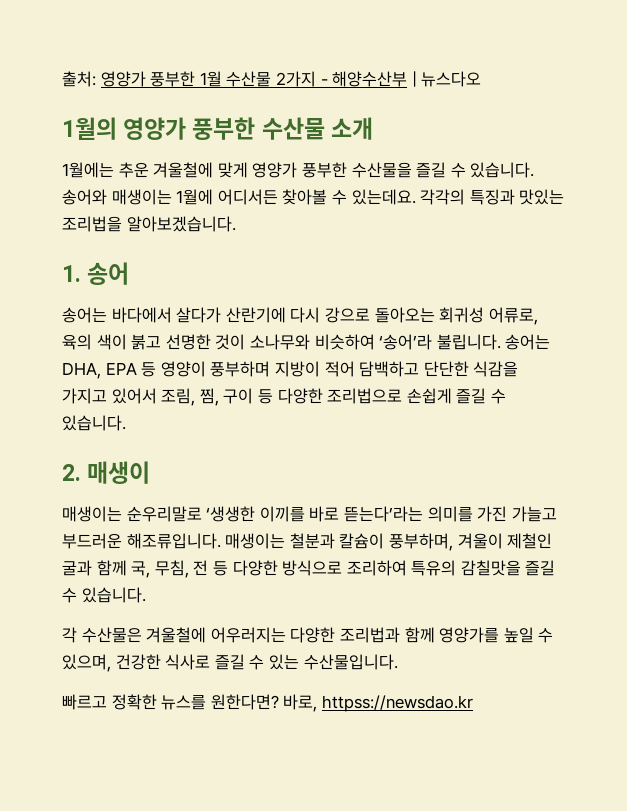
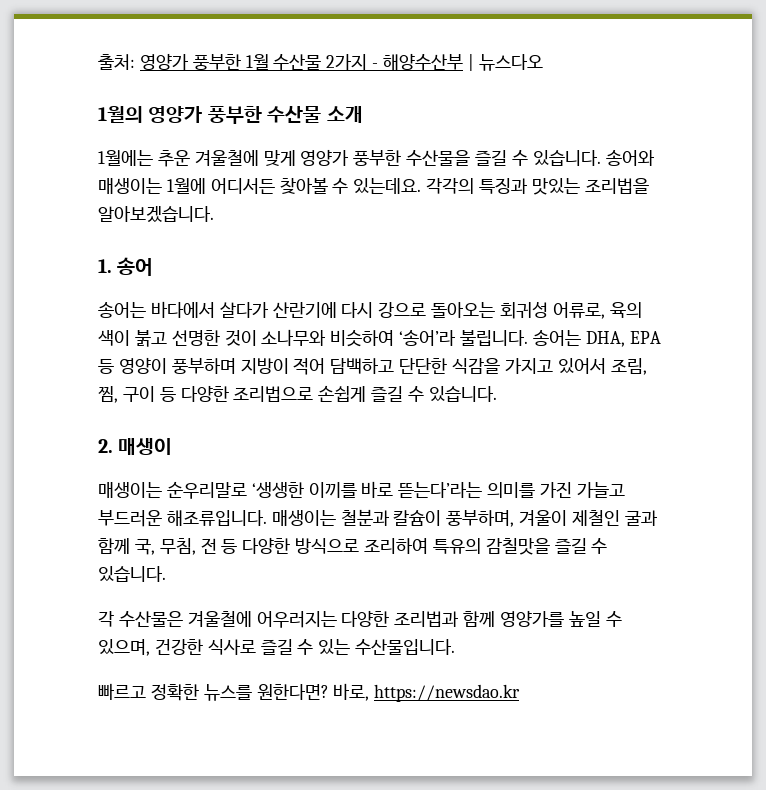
[321,695,473,712] httpss://newsdao.kr -> [374,684,521,702] https://newsdao.kr

